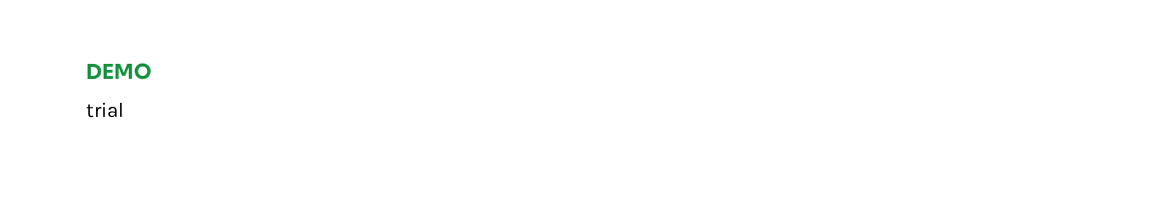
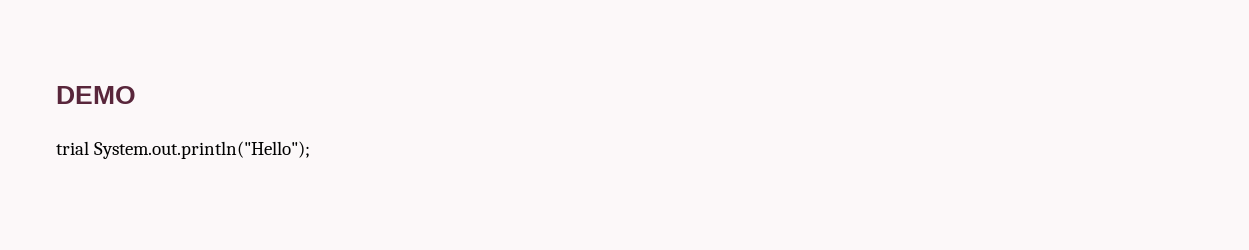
(125, 109) none -> [94,141,311,159] System.out.println("Hello");

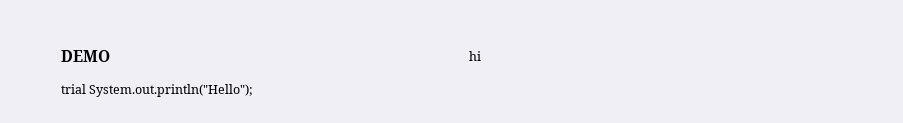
(311, 150) none -> [469,51,481,61] // hi

